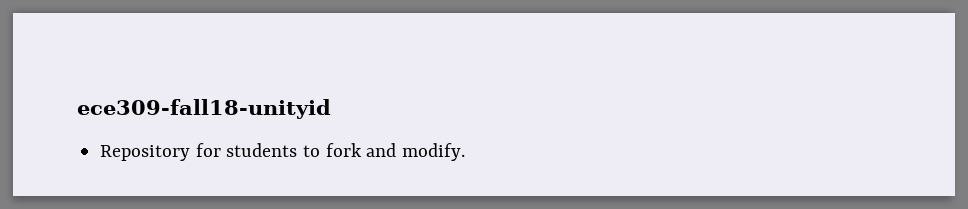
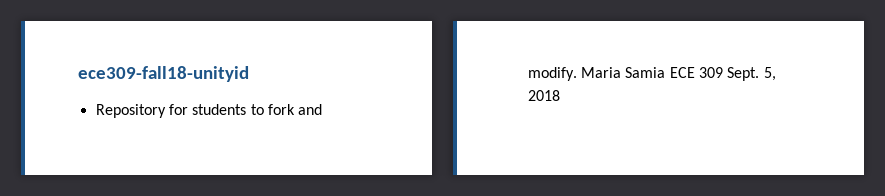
(466, 152) none -> [580,67,776,81] [527,90,560,101] Maria Samia ECE 309 Sept. 5, 2018

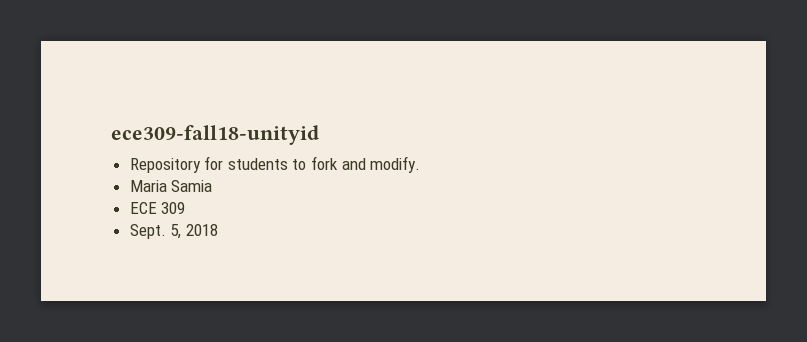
(577, 74) none -> (421, 164) //
(666, 72) none -> (213, 186) //
(723, 72) none -> (186, 208) //

